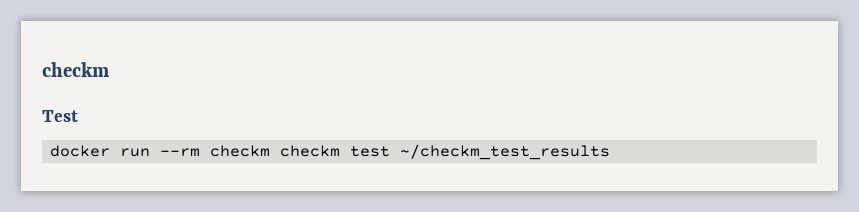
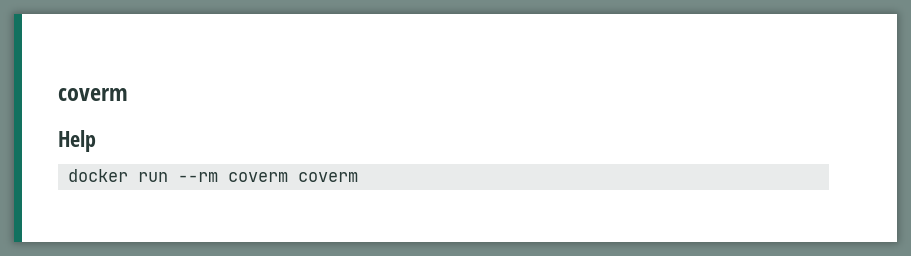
[42,62,110,77] [42,110,78,122] checkm // Test -> [58,88,128,101] [58,130,96,152] coverm // Help
[210,144,611,160] checkm checkm test ~/checkm_test_results -> [228,172,359,182] coverm coverm

